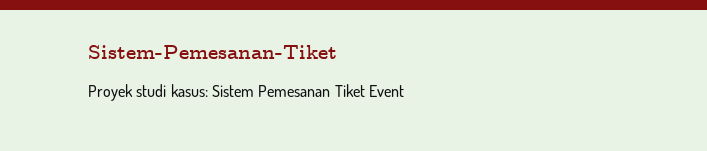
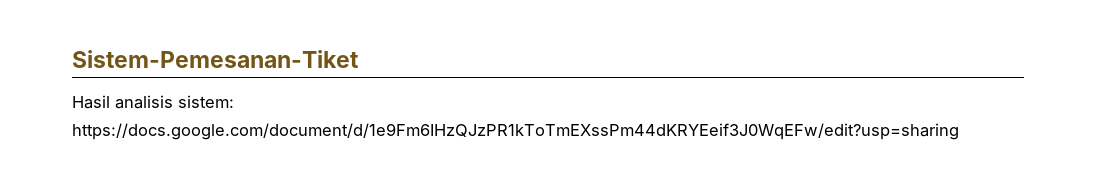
[88,84,404,101] Proyek studi kasus: Sistem Pemesanan Tiket Event -> [72,95,234,109] [72,123,959,140] Hasil analisis sistem: https://docs.google.com/document/d/1e9Fm6IHzQJzPR1kToTmEXssPm44dKRYEeif3J0WqEFw/edit?usp=sharing

